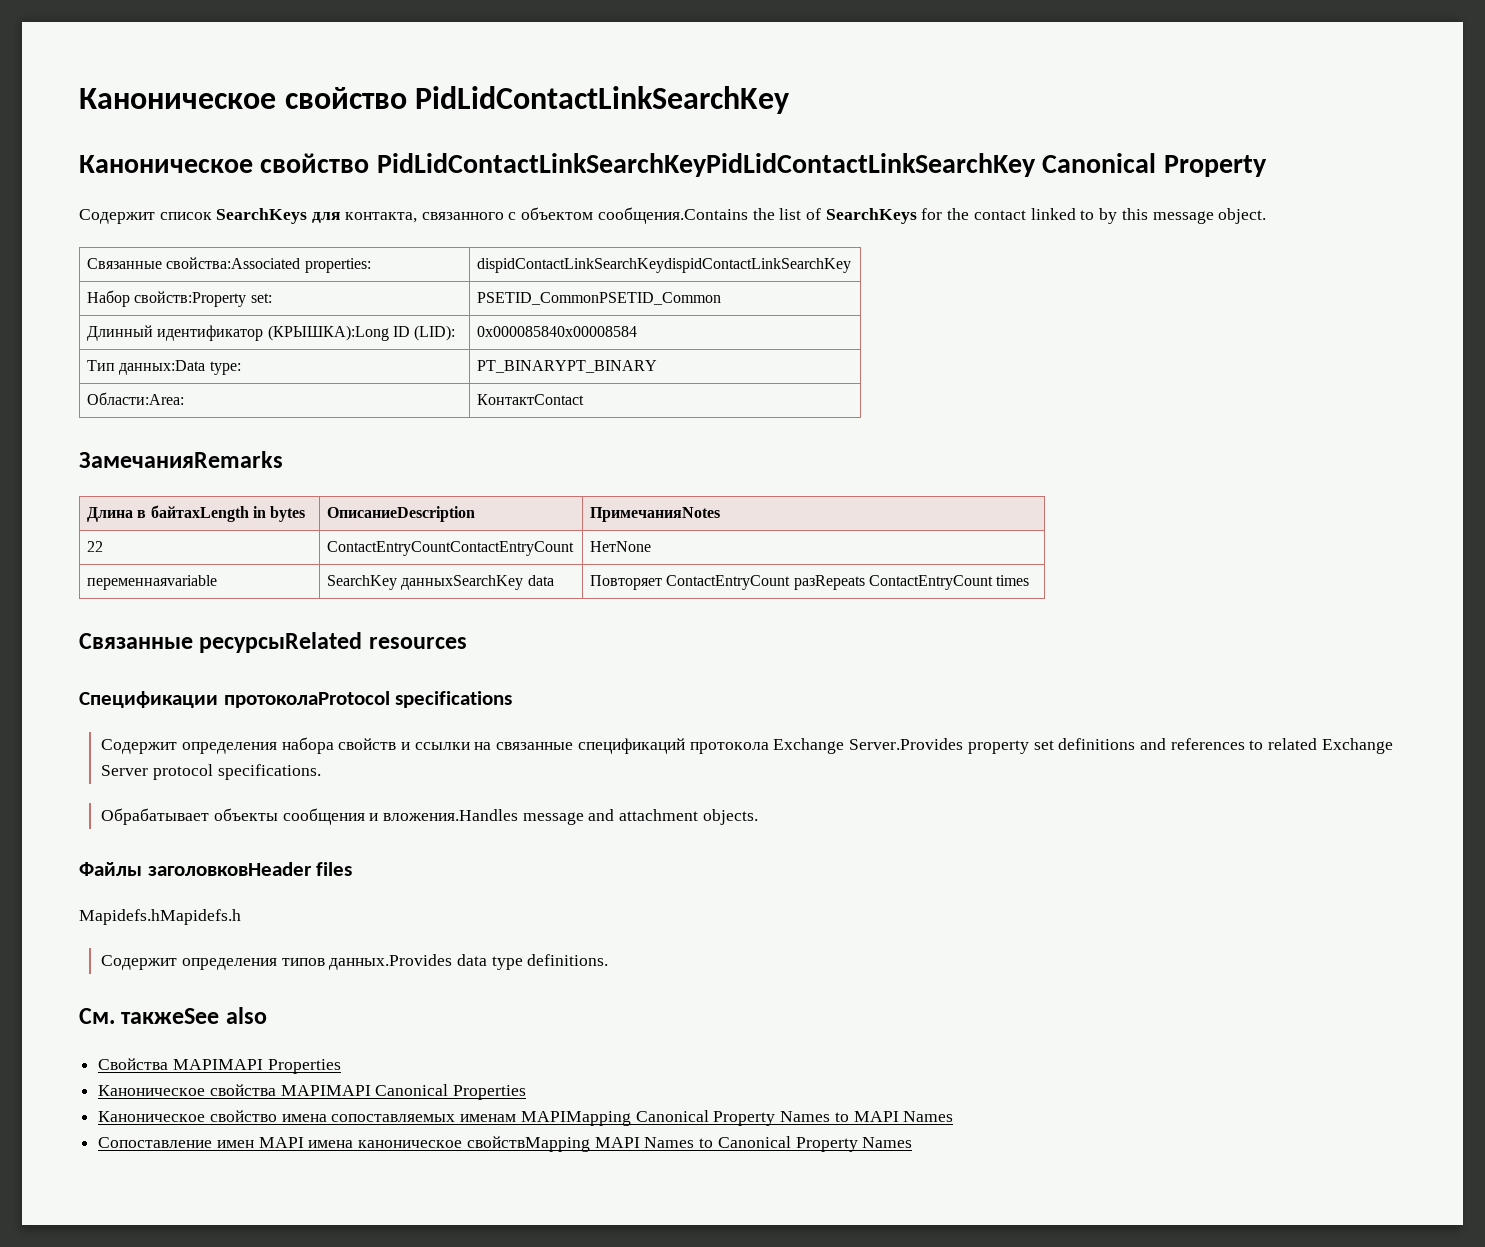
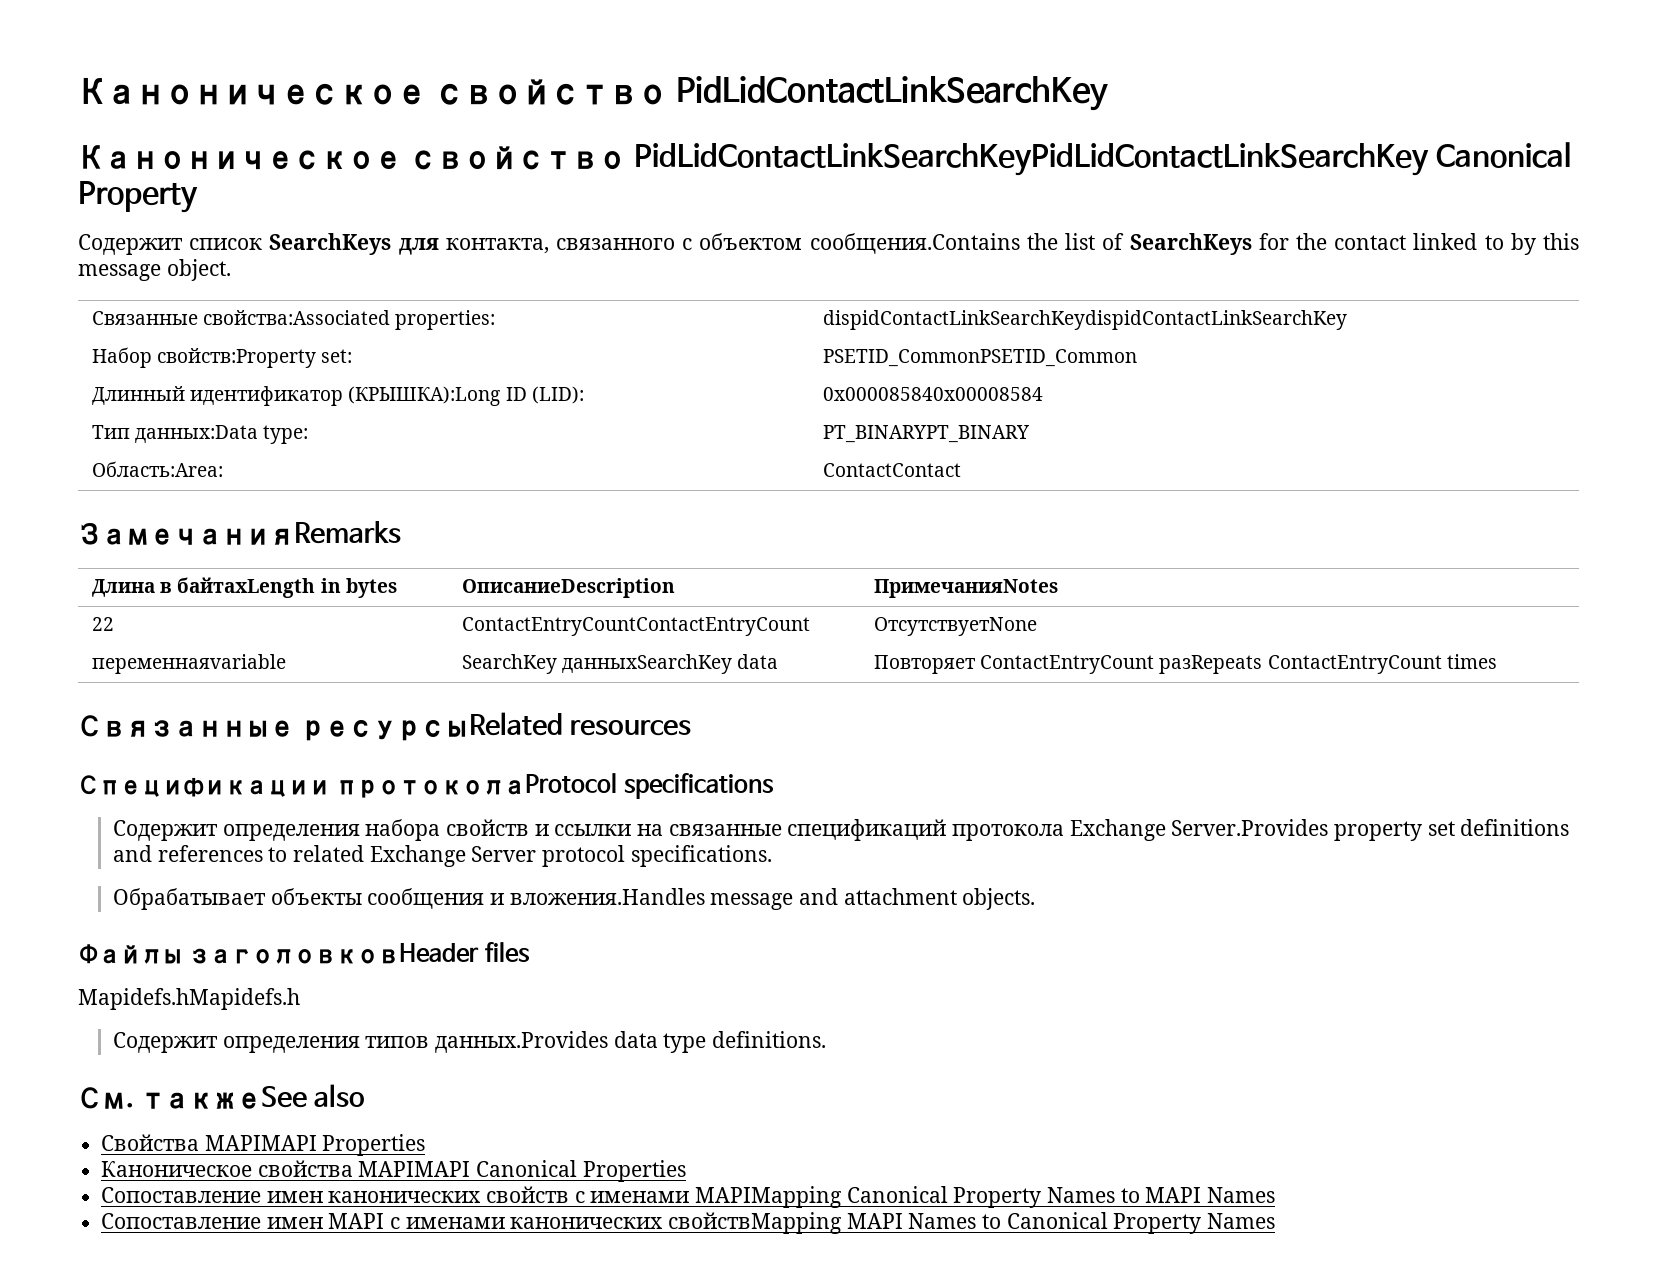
[87,392,185,405] [477,394,585,405] Области:Area: | КонтактContact -> [92,461,224,477] [823,463,962,477] Область:Area: | ContactContact
[590,541,652,552] НетNone -> [874,617,1038,636] ОтсутствуетNone
[98,1110,517,1122] Каноническое свойство имена сопоставляемых именам -> [101,1186,690,1203] Сопоставление имен канонических свойств с именами
[308,1140,463,1148] имена каноническое -> [390,1217,664,1229] с именами канонических

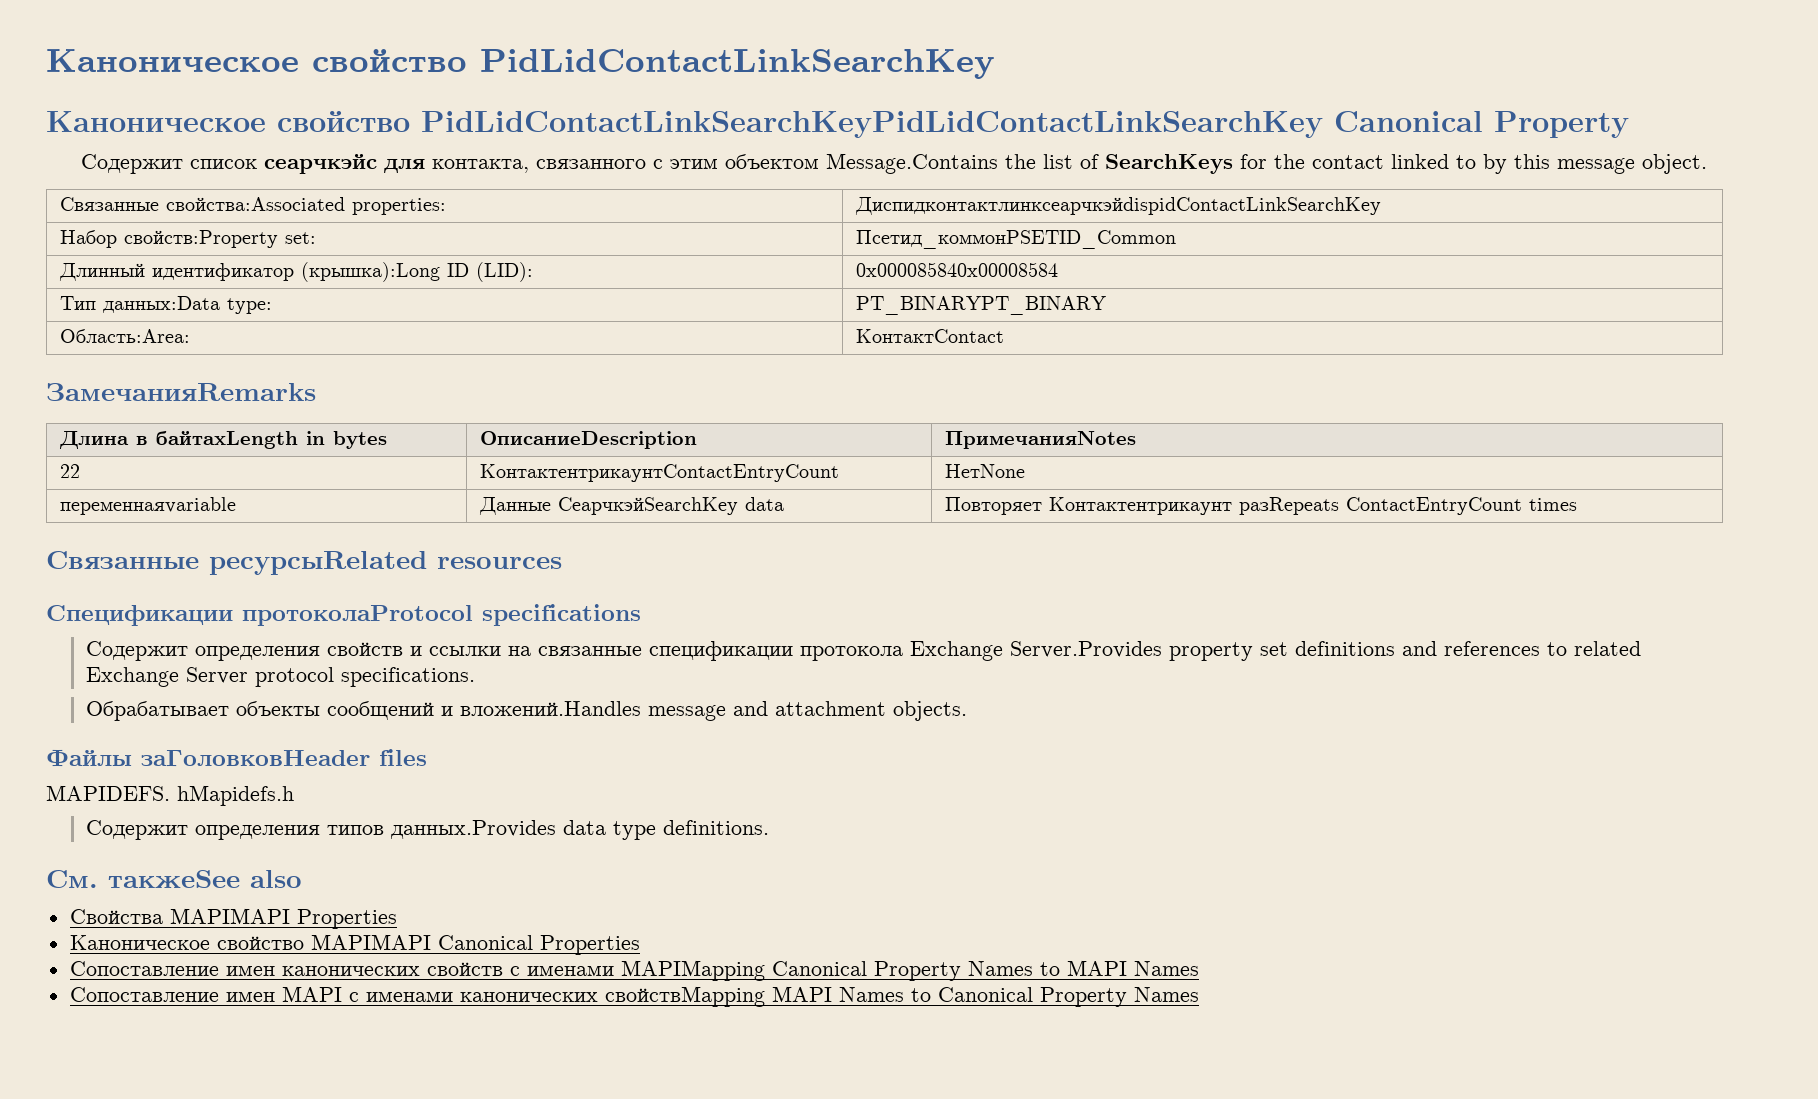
[269,233,392,255] SearchKeys -> [264,154,378,174] сеарчкэйс
[699,233,1020,254] объектом сообщения.Contains -> [670,153,999,174] этим объектом Message.Contains
[823,310,1348,330] dispidContactLinkSearchKeydispidContactLinkSearchKey -> [855,197,1382,215] ДиспидконтактлинксеарчкэйdispidContactLinkSearchKey
[823,349,1138,367] PSETID_CommonPSETID_Common -> [856,230,1177,249] Псетид_коммонPSETID_Common
[348,386,501,406] (КРЫШКА):Long -> [301,262,441,282] (крышка):Long
[823,463,962,477] ContactContact -> [856,329,1005,343] КонтактContact
[462,617,811,636] [874,617,1038,636] ContactEntryCountContactEntryCount | ОтсутствуетNone -> [480,464,840,482] [945,464,1026,478] КонтактентрикаунтContactEntryCount | НетNone
[462,654,733,674] SearchKey данныхSearchKey -> [479,497,739,515] Данные СеарчкэйSearchKey
[980,655,1155,674] ContactEntryCount -> [1049,497,1233,515] Контактентрикаунт
[365,819,441,841] набора -> (320, 653) none
[787,819,947,841] спецификаций -> [648,641,793,661] спецификации
[367,888,705,909] сообщения и вложения.Handles -> [326,701,641,720] сообщений и вложений.Handles
[189,943,480,964] заголовковHeader -> [141,750,370,767] заГоловковHeader
[78,988,300,1010] Mapidefs.hMapidefs.h -> [46,785,294,806] MAPIDEFS. hMapidefs.h
[257,1160,353,1177] свойства -> [216,936,304,950] свойство

